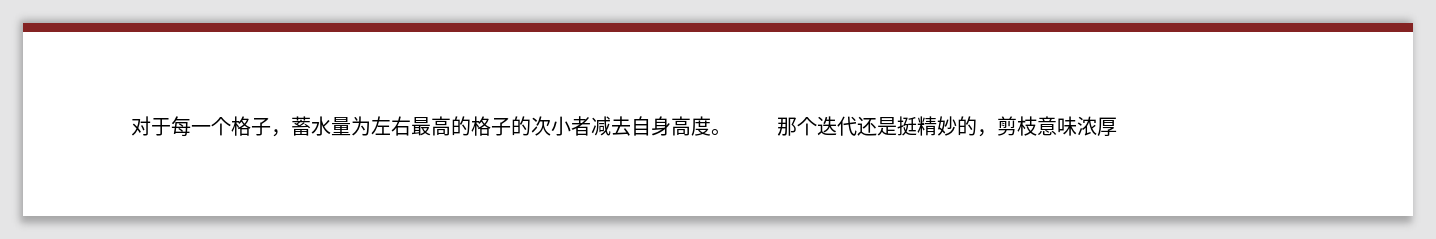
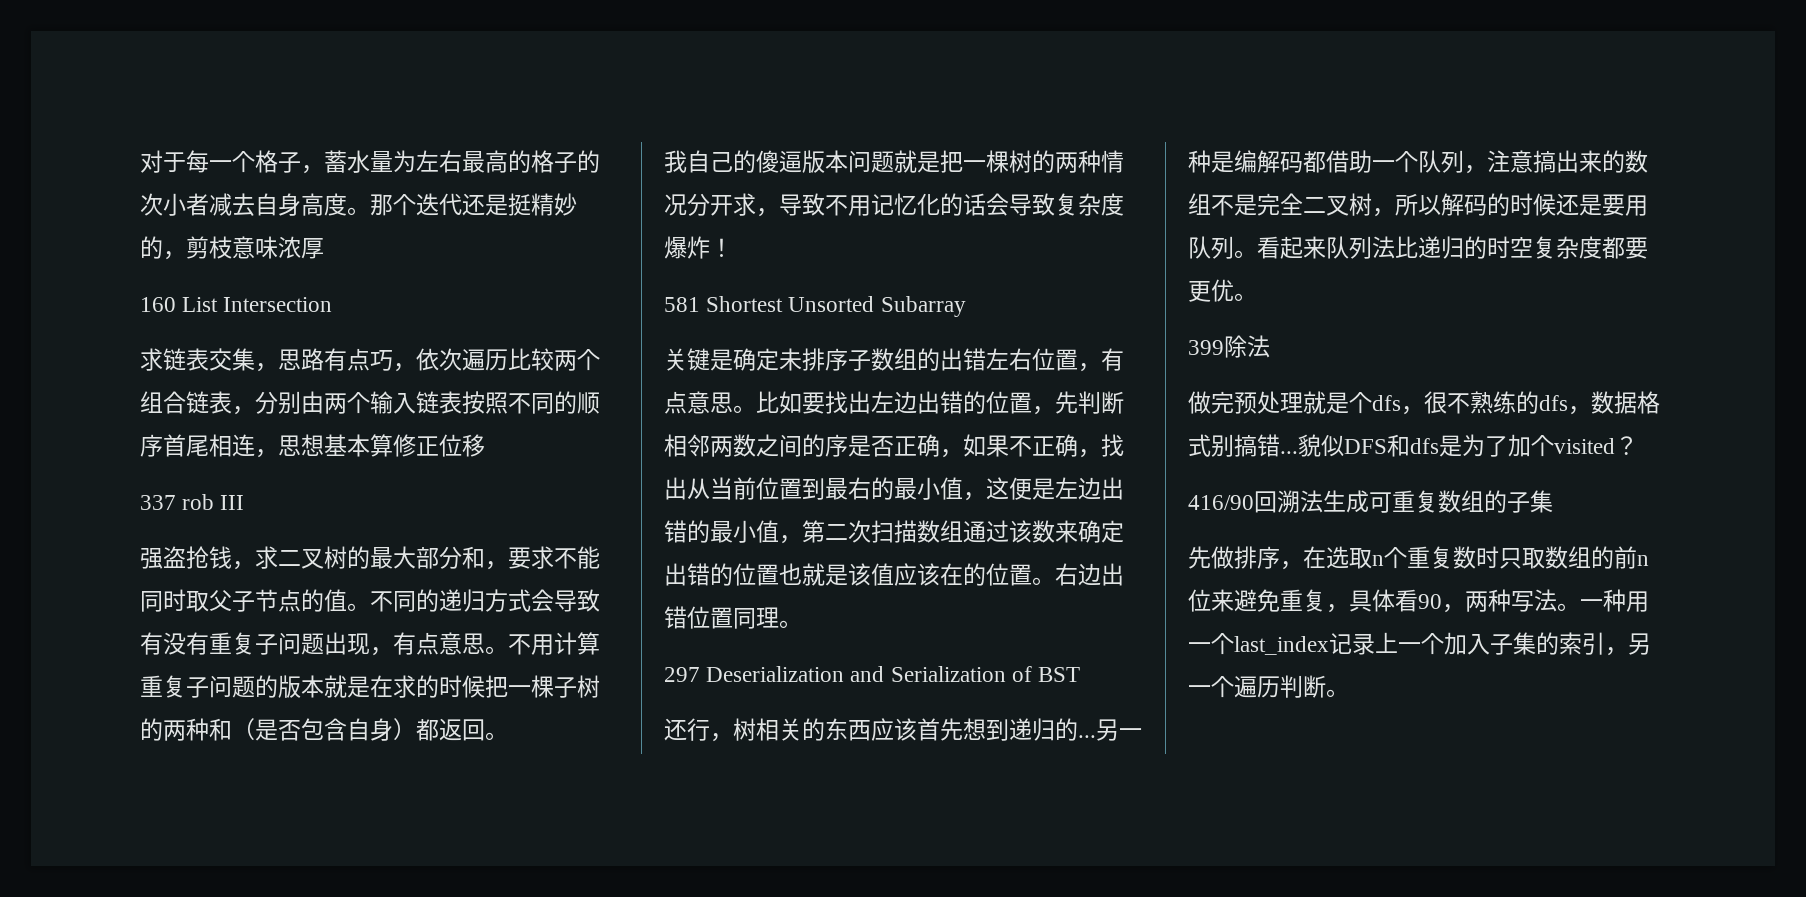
(1117, 126) none -> [140,297,333,312] [140,348,600,372] [140,391,600,415] [140,434,485,458] [140,494,245,510] [140,546,600,570] [140,589,600,612] [140,632,600,656] [140,675,600,698] [140,718,508,741] [664,150,1124,173] [664,193,1124,217] [664,236,733,259] [664,296,966,317] [664,348,1124,372] [664,391,1124,415] [664,434,1124,458] [664,477,1124,501] [664,520,1124,544] [664,563,1124,586] [664,606,802,629] [664,666,1081,682] [664,718,1142,742] [1188,150,1648,174] [1188,193,1648,217] [1188,236,1648,259] [1188,279,1257,302] [1188,335,1270,358] [1188,391,1660,415] [1188,434,1638,457] [1188,490,1553,513] [1188,546,1649,570] [1188,589,1649,613] [1188,632,1651,656] [1188,675,1349,698] // 160 List Intersection // 求链表交集，思路有点巧，依次遍历比较两个组合链表，分别由两个输入链表按照不同的顺序首尾相连，思想基本算修正位移 // 337 rob III // 强盗抢钱，求二叉树的最大部分和，要求不能同时取父子节点的值。不同的递归方式会导致有没有重复子问题出现，有点意思。不用计算重复子问题的版本就是在求的时候把一棵子树的两种和（是否包含自身）都返回。 // 我自己的傻逼版本问题就是把一棵树的两种情况分开求，导致不用记忆化的话会导致复杂度爆炸！ // 581 Shortest Unsorted Subarray // 关键是确定未排序子数组的出错左右位置，有点意思。比如要找出左边出错的位置，先判断相邻两数之间的序是否正确，如果不正确，找出从当前位置到最右的最小值，这便是左边出错的最小值，第二次扫描数组通过该数来确定出错的位置也就是该值应该在的位置。右边出错位置同理。 // 297 Deserialization and Serialization of BST // 还行，树相关的东西应该首先想到递归的...另一种是编解码都借助一个队列，注意搞出来的数组不是完全二叉树，所以解码的时候还是要用队列。看起来队列法比递归的时空复杂度都要更优。 // 399除法 // 做完预处理就是个dfs，很不熟练的dfs，数据格式别搞错...貌似DFS和dfs是为了加个visited？ // 416/90回溯法生成可重复数组的子集 // 先做排序，在选取n个重复数时只取数组的前n位来避免重复，具体看90，两种写法。一种用一个last_index记录上一个加入子集的索引，另一个遍历判断。

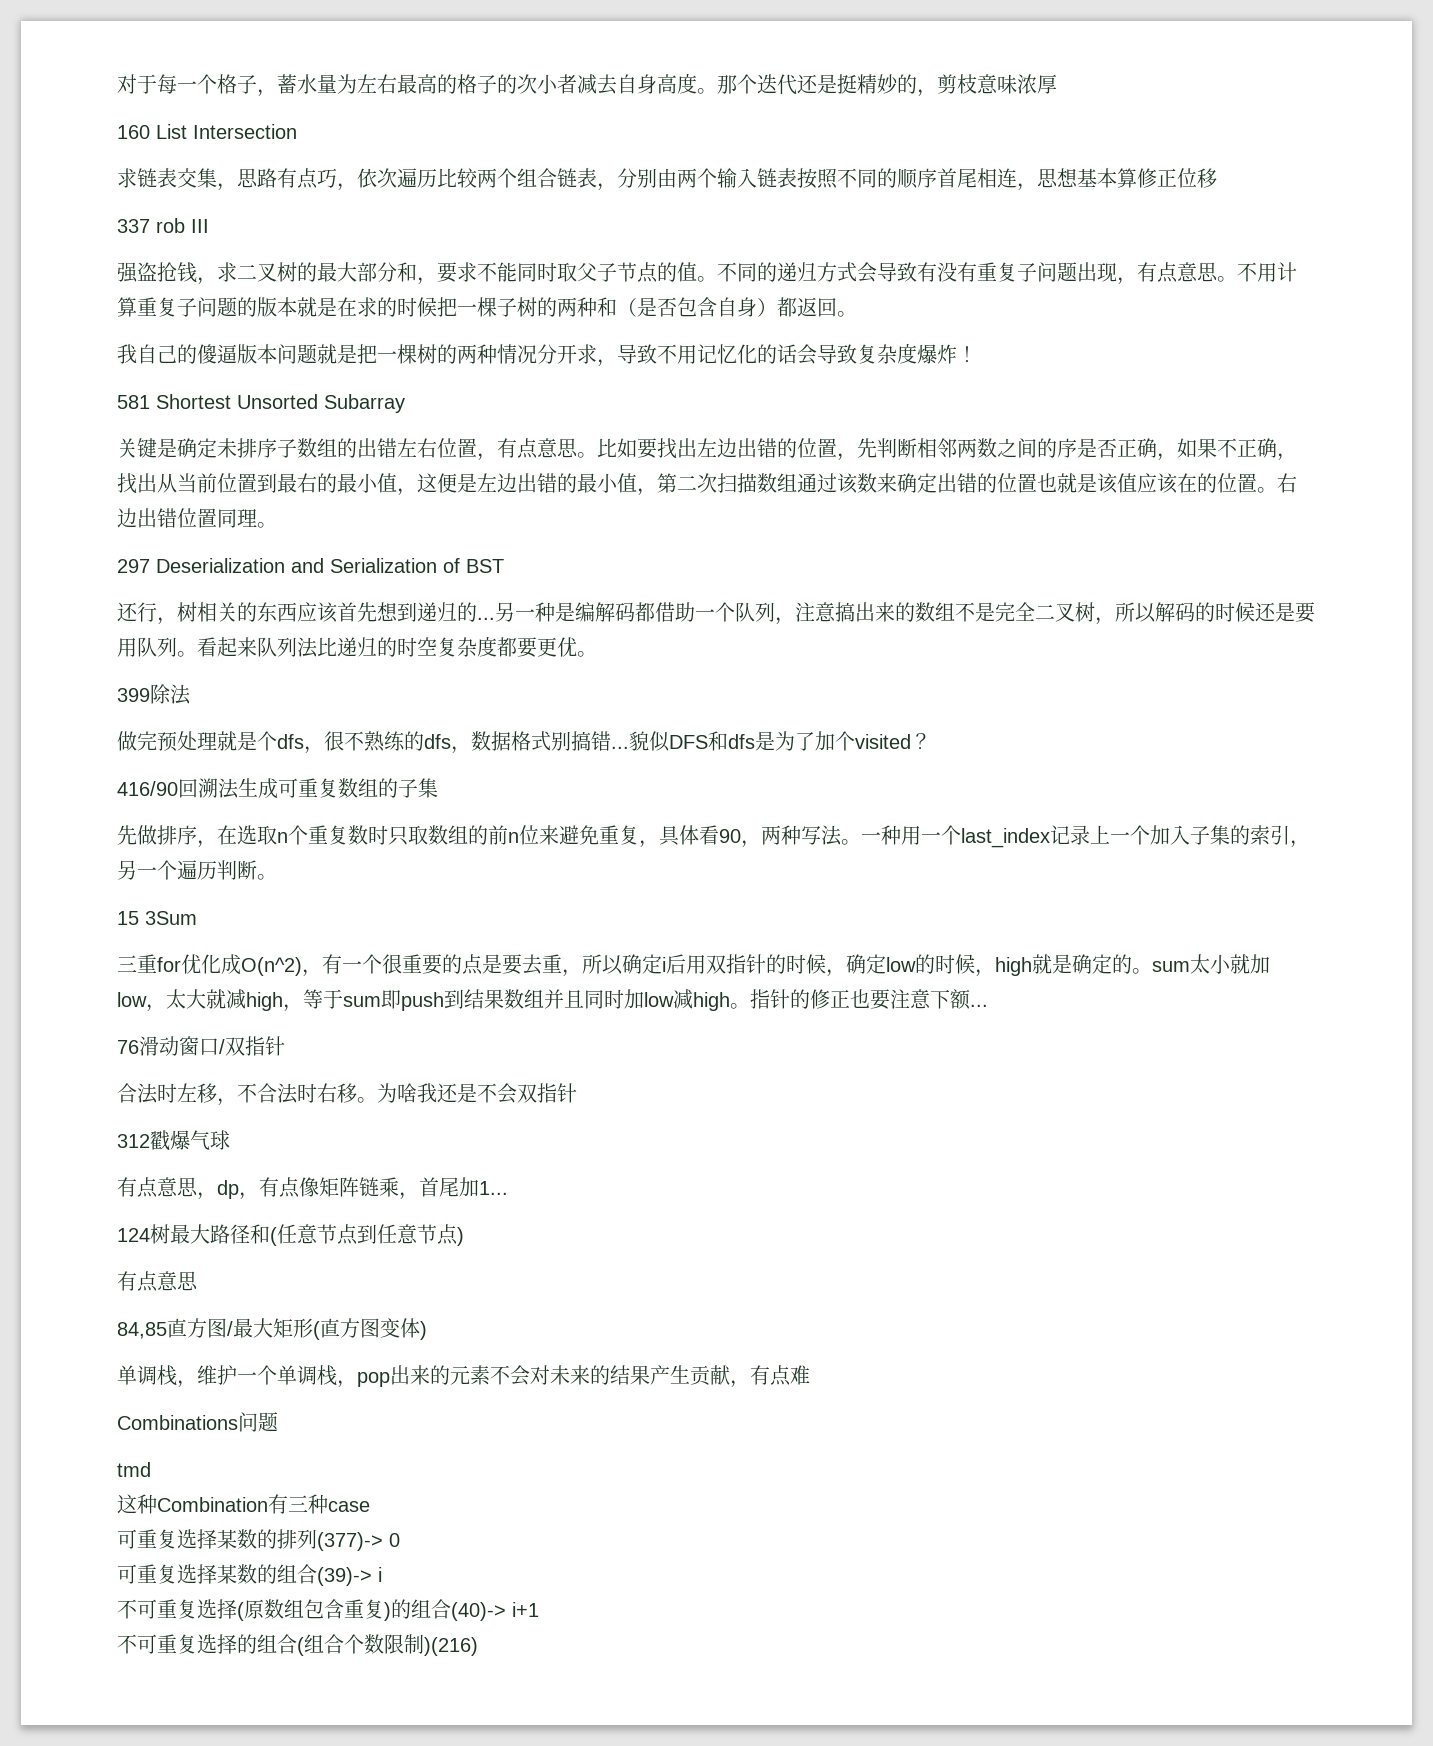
(1349, 693) none -> [117,911,197,925] [117,954,1270,977] [117,989,988,1012] [117,1036,285,1056] [117,1083,577,1106] [117,1130,230,1151] [117,1177,508,1200] [117,1224,464,1246] [117,1271,198,1292] [117,1318,427,1340] [117,1365,810,1388] [117,1412,278,1432] [117,1462,151,1477] [117,1494,370,1514] [117,1529,400,1551] [117,1564,382,1586] [117,1599,539,1621] [117,1634,478,1656] // 15 3Sum // 三重for优化成O(n^2)，有一个很重要的点是要去重，所以确定i后用双指针的时候，确定low的时候，high就是确定的。sum太小就加low，太大就减high，等于sum即push到结果数组并且同时加low减high。指针的修正也要注意下额... // 76滑动窗口/双指针 // 合法时左移，不合法时右移。为啥我还是不会双指针 // 312戳爆气球 // 有点意思，dp，有点像矩阵链乘，首尾加1... // 124树最大路径和(任意节点到任意节点) // 有点意思 // 84,85直方图/最大矩形(直方图变体) // 单调栈，维护一个单调栈，pop出来的元素不会对未来的结果产生贡献，有点难 // Combinations问题 // tmd // 这种Combination有三种case // 可重复选择某数的排列(377)-> 0 // 可重复选择某数的组合(39)-> i // 不可重复选择(原数组包含重复)的组合(40)-> i+1 // 不可重复选择的组合(组合个数限制)(216)

